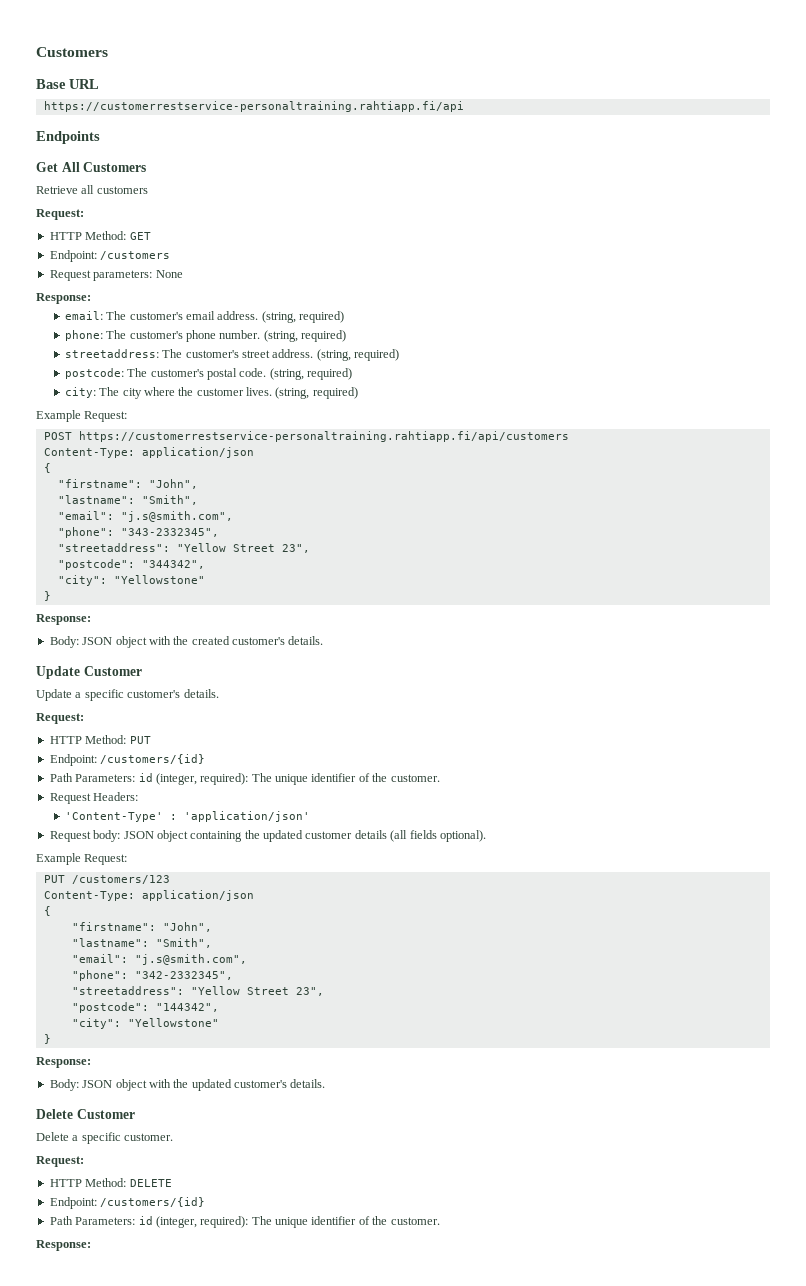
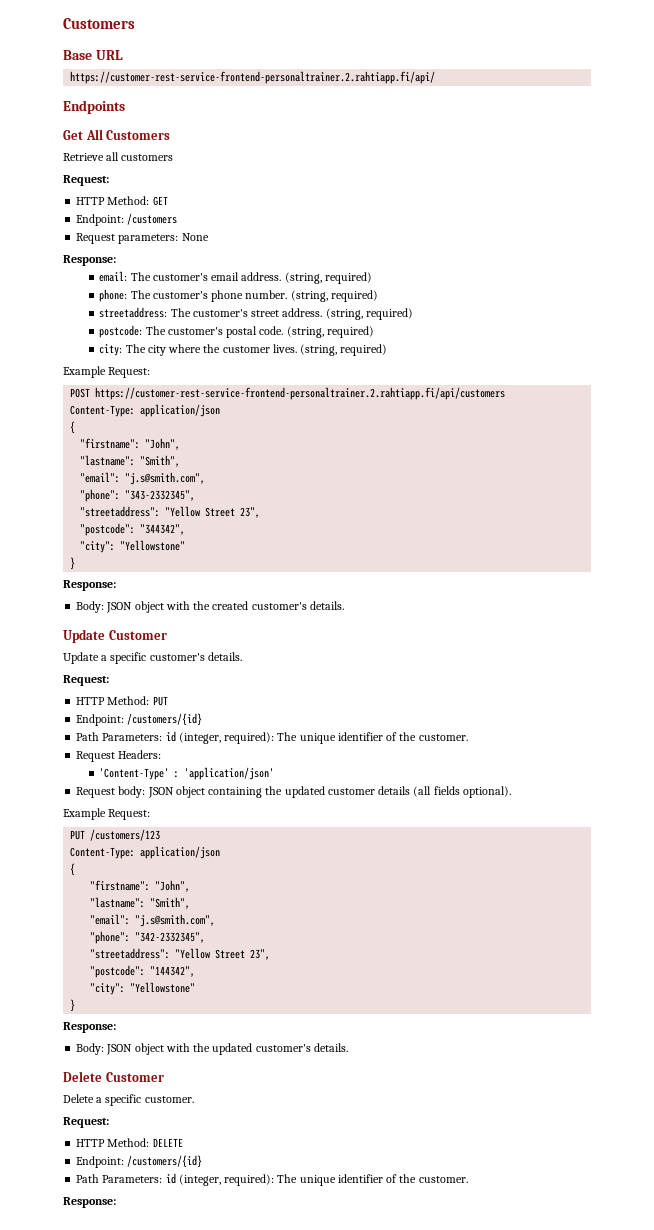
[43,101,464,112] https://customerrestservice-personaltraining.rahtiapp.fi/api -> [70,71,436,84] https://customer-rest-service-frontend-personaltrainer.2.rahtiapp.fi/api/
[78,431,569,442] https://customerrestservice-personaltraining.rahtiapp.fi/api/customers -> [95,387,506,400] https://customer-rest-service-frontend-personaltrainer.2.rahtiapp.fi/api/customers

